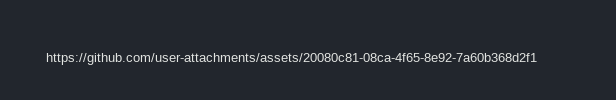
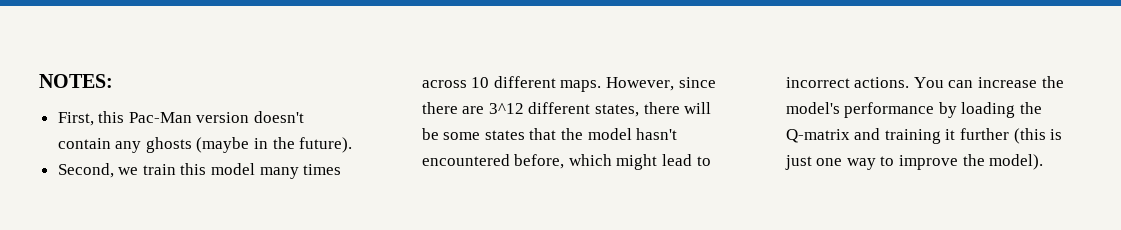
[46,53,537,65] https://github.com/user-attachments/assets/20080c81-08ca-4f65-8e92-7a60b368d2f1 -> [39,74,113,88] [57,111,305,126] [57,137,353,153] [57,163,342,179] [421,76,716,92] [421,102,712,117] [421,128,678,140] [421,154,711,170] [785,76,1064,88] [785,102,1043,118] [785,128,1063,144] [784,154,1044,170] NOTES: // First, this Pac-Man version doesn't contain any ghosts (maybe in the future). // Second, we train this model many times across 10 different maps. However, since there are 3^12 different states, there will be some states that the model hasn't encountered before, which might lead to incorrect actions. You can increase the model's performance by loading the Q-matrix and training it further (this is just one way to improve the model).

